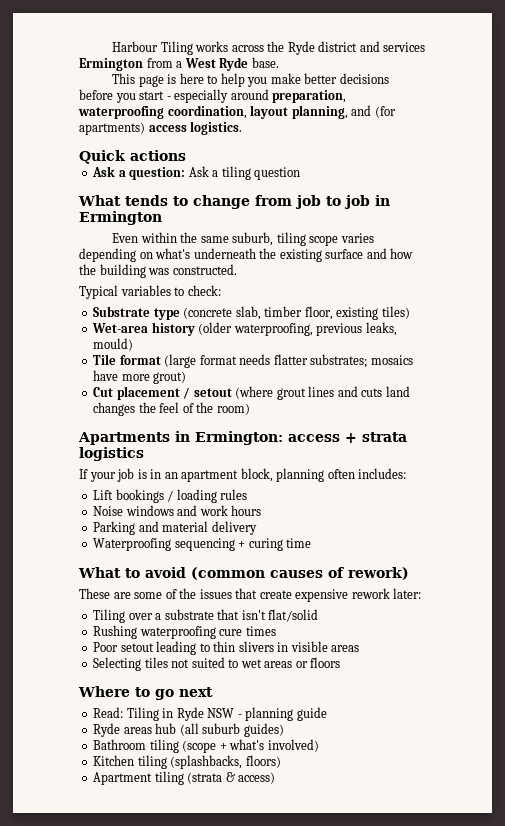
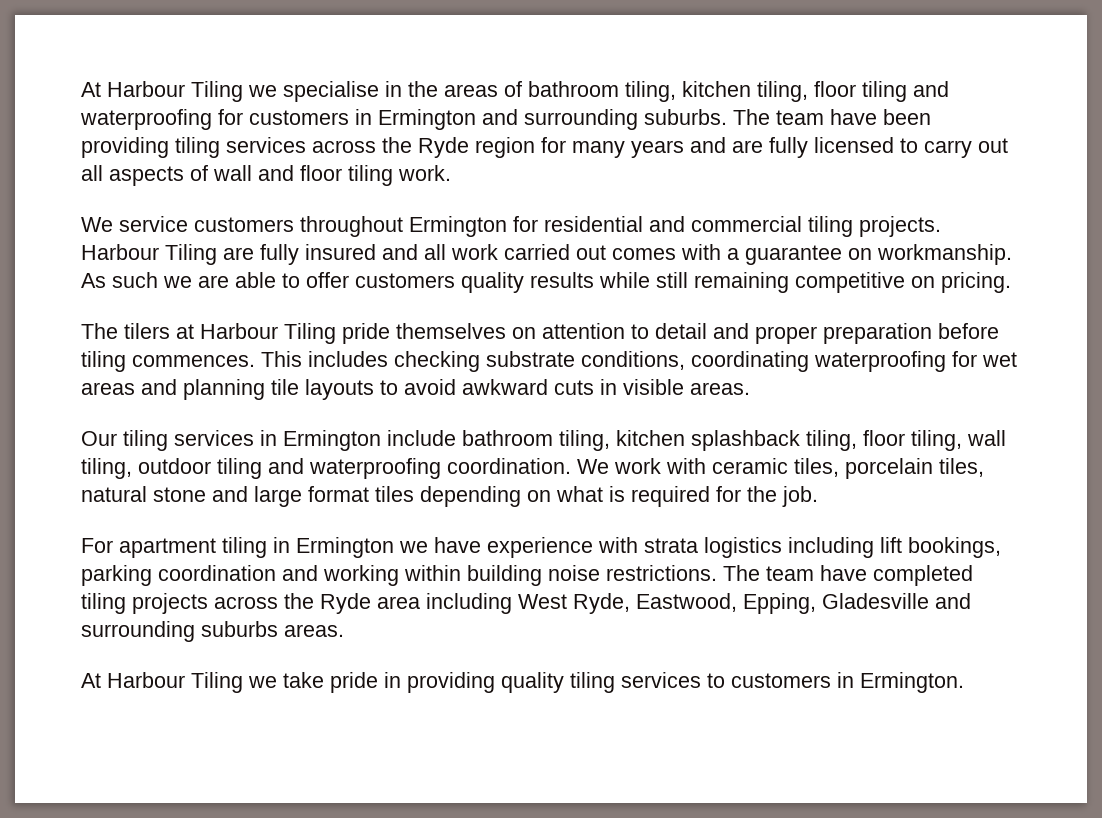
[112,41,426,55] [79,57,279,71] [112,73,389,87] [79,89,347,103] [78,105,396,119] [79,121,243,135] [79,150,186,164] [92,166,301,180] [78,195,390,209] [79,211,162,225] [112,232,374,246] [79,248,414,262] [79,264,237,278] [79,285,221,299] [93,306,410,320] [92,322,397,336] [93,338,134,351] [93,354,413,368] [93,370,187,384] [93,386,410,400] [93,402,250,416] [78,431,407,445] [79,447,144,461] [79,468,407,482] [93,489,248,503] [93,505,262,516] [93,521,257,535] [93,538,312,551] [78,567,409,580] [79,588,422,602] [93,609,319,623] [93,625,276,639] [93,641,360,655] [93,657,341,671] [78,686,213,700] [93,707,327,721] [93,723,284,737] [93,739,319,753] [93,755,281,769] [93,771,276,785] Harbour Tiling works across the Ryde district and services Ermington from a West Ryde base. // This page is here to help you make better decisions before you start - especially around preparation, waterproofing coordination, layout planning, and (for apartments) access logistics. // Quick actions // Ask a question: Ask a tiling question // What tends to change from job to job in Ermington // Even within the same suburb, tiling scope varies depending on what's underneath the existing surface and how the building was constructed. // Typical variables to check: // Substrate type (concrete slab, timber floor, existing tiles) // Wet-area history (older waterproofing, previous leaks, mould) // Tile format (large format needs flatter substrates; mosaics have more grout) // Cut placement / setout (where grout lines and cuts land changes the feel of the room) // Apartments in Ermington: access + strata logistics // If your job is in an apartment block, planning often includes: // Lift bookings / loading rules // Noise windows and work hours // Parking and material delivery // Waterproofing sequencing + curing time // What to avoid (common causes of rework) // These are some of the issues that create expensive rework later: // Tiling over a substrate that isn't flat/solid // Rushing waterproofing cure times // Poor setout leading to thin slivers in visible areas // Selecting tiles not suited to wet areas or floors // Where to go next // Read: Tiling in Ryde NSW - planning guide // Ryde areas hub (all suburb guides) // Bathroom tiling (scope + what's involved) // Kitchen tiling (splashbacks, floors) // Apartment tiling (strata & access) -> [81,81,949,102] [80,109,931,130] [81,137,1008,158] [81,165,451,186] [81,216,941,237] [81,244,1012,265] [81,272,1011,293] [81,323,999,344] [81,351,1017,372] [81,379,750,400] [81,430,1006,451] [81,458,984,479] [81,486,818,507] [81,537,1001,558] [81,565,973,586] [81,593,971,614] [81,621,344,642] [81,672,964,693] At Harbour Tiling we specialise in the areas of bathroom tiling, kitchen tiling, floor tiling and waterproofing for customers in Ermington and surrounding suburbs. The team have been providing tiling services across the Ryde region for many years and are fully licensed to carry out all aspects of wall and floor tiling work. // We service customers throughout Ermington for residential and commercial tiling projects. Harbour Tiling are fully insured and all work carried out comes with a guarantee on workmanship. As such we are able to offer customers quality results while still remaining competitive on pricing. // The tilers at Harbour Tiling pride themselves on attention to detail and proper preparation before tiling commences. This includes checking substrate conditions, coordinating waterproofing for wet areas and planning tile layouts to avoid awkward cuts in visible areas. // Our tiling services in Ermington include bathroom tiling, kitchen splashback tiling, floor tiling, wall tiling, outdoor tiling and waterproofing coordination. We work with ceramic tiles, porcelain tiles, natural stone and large format tiles depending on what is required for the job. // For apartment tiling in Ermington we have experience with strata logistics including lift bookings, parking coordination and working within building noise restrictions. The team have completed tiling projects across the Ryde area including West Ryde, Eastwood, Epping, Gladesville and surrounding suburbs areas. // At Harbour Tiling we take pride in providing quality tiling services to customers in Ermington.

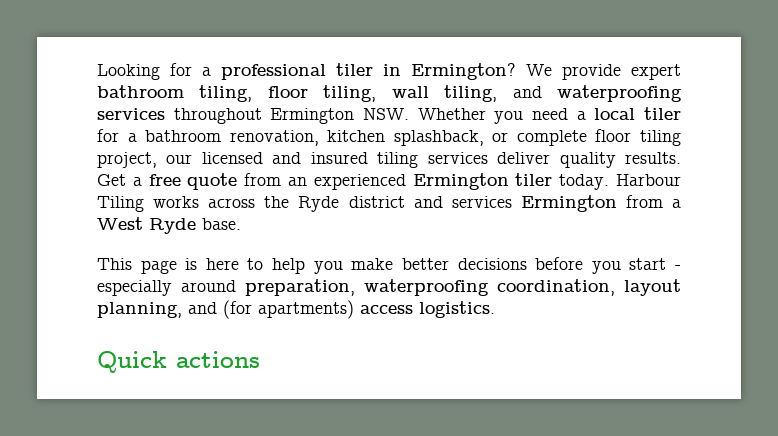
[81,81,949,102] [80,109,931,130] [81,137,1008,158] [81,165,451,186] [81,216,941,237] [81,244,1012,265] [81,272,1011,293] [81,323,999,344] [81,351,1017,372] [81,379,750,400] [81,430,1006,451] [81,458,984,479] [81,486,818,507] [81,537,1001,558] [81,565,973,586] [81,593,971,614] [81,621,344,642] [81,672,964,693] At Harbour Tiling we specialise in the areas of bathroom tiling, kitchen tiling, floor tiling and waterproofing for customers in Ermington and surrounding suburbs. The team have been providing tiling services across the Ryde region for many years and are fully licensed to carry out all aspects of wall and floor tiling work. // We service customers throughout Ermington for residential and commercial tiling projects. Harbour Tiling are fully insured and all work carried out comes with a guarantee on workmanship. As such we are able to offer customers quality results while still remaining competitive on pricing. // The tilers at Harbour Tiling pride themselves on attention to detail and proper preparation before tiling commences. This includes checking substrate conditions, coordinating waterproofing for wet areas and planning tile layouts to avoid awkward cuts in visible areas. // Our tiling services in Ermington include bathroom tiling, kitchen splashback tiling, floor tiling, wall tiling, outdoor tiling and waterproofing coordination. We work with ceramic tiles, porcelain tiles, natural stone and large format tiles depending on what is required for the job. // For apartment tiling in Ermington we have experience with strata logistics including lift bookings, parking coordination and working within building noise restrictions. The team have completed tiling projects across the Ryde area including West Ryde, Eastwood, Epping, Gladesville and surrounding suburbs areas. // At Harbour Tiling we take pride in providing quality tiling services to customers in Ermington. -> [97,63,681,80] [97,85,682,102] [97,107,682,124] [97,129,681,146] [97,152,682,168] [97,173,681,190] [97,195,682,212] [97,217,241,234] [97,257,682,274] [97,279,681,296] [97,300,495,319] [97,351,260,373] Looking for a professional tiler in Ermington? We provide expert bathroom tiling, floor tiling, wall tiling, and waterproofing services throughout Ermington NSW. Whether you need a local tiler for a bathroom renovation, kitchen splashback, or complete floor tiling project, our licensed and insured tiling services deliver quality results. Get a free quote from an experienced Ermington tiler today. Harbour Tiling works across the Ryde district and services Ermington from a West Ryde base. // This page is here to help you make better decisions before you start - especially around preparation, waterproofing coordination, layout planning, and (for apartments) access logistics. // Quick actions

